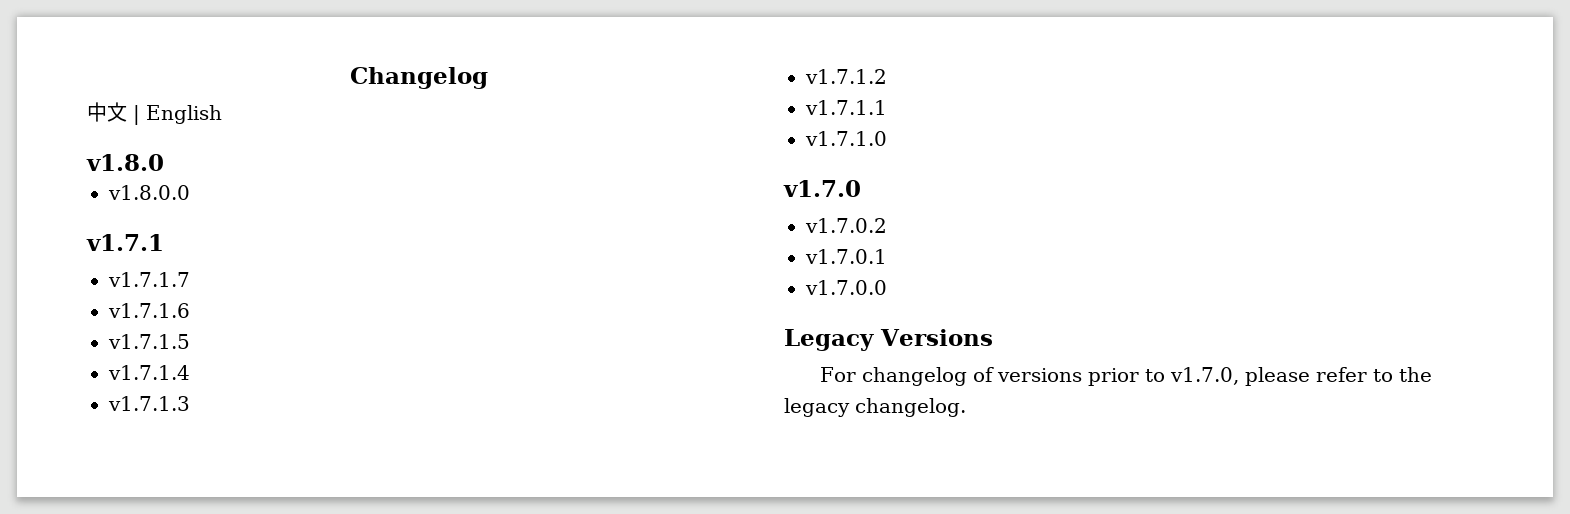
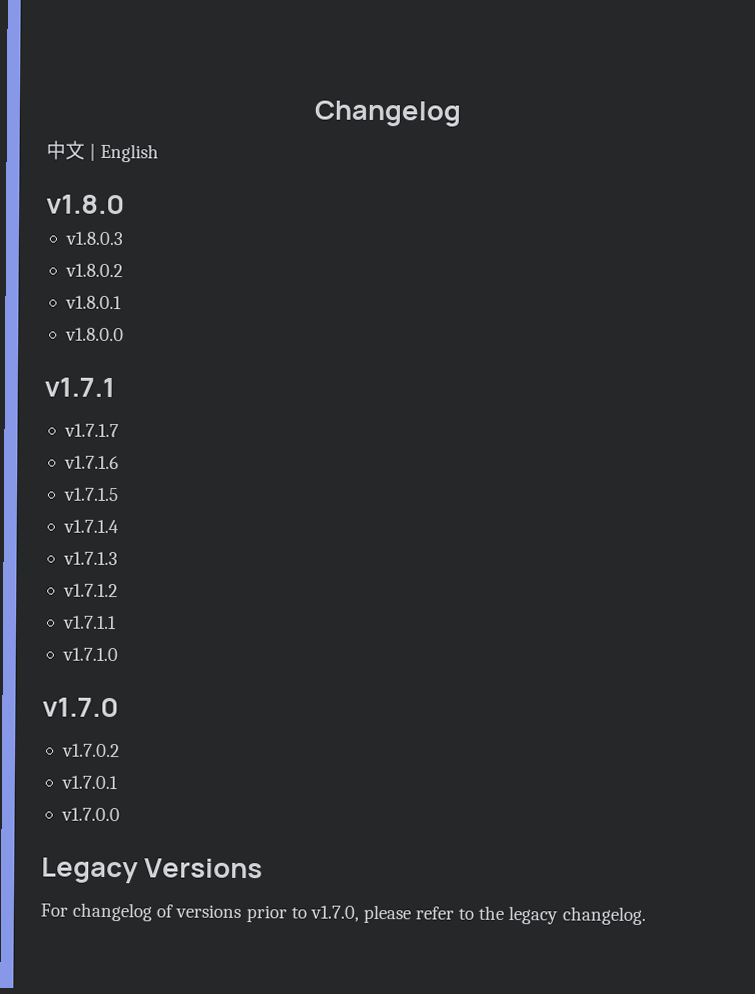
(164, 162) none -> [64,231,123,246] [64,263,123,278] [64,295,122,310] // v1.8.0.3 // v1.8.0.2 // v1.8.0.1

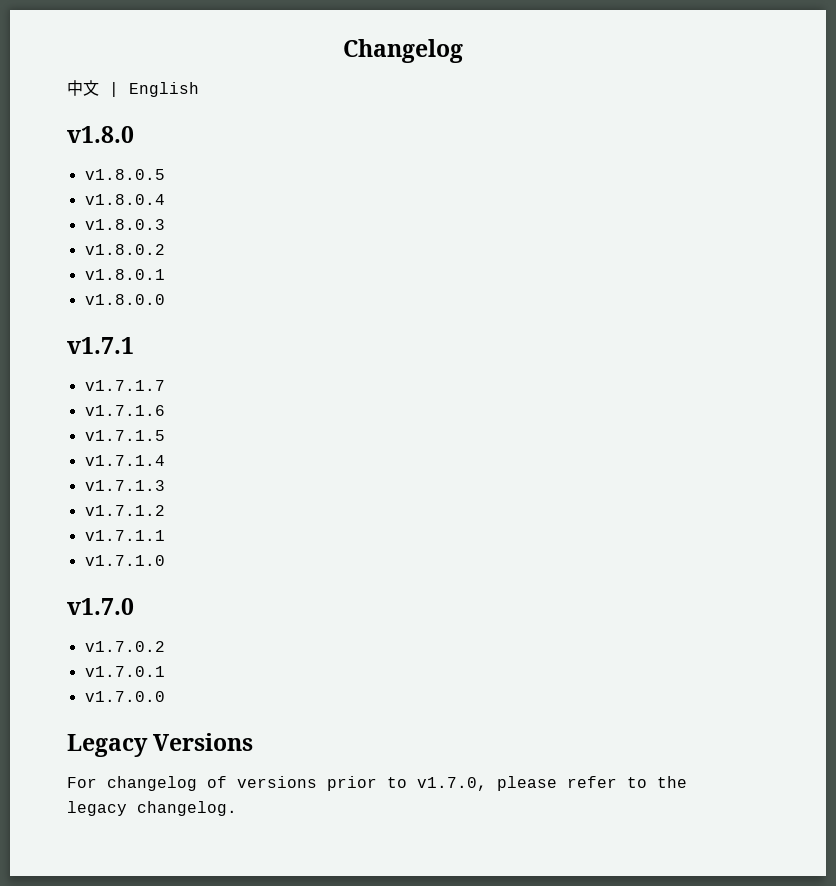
(125, 204) none -> [84,169,165,180] [84,194,165,205] // v1.8.0.5 // v1.8.0.4

